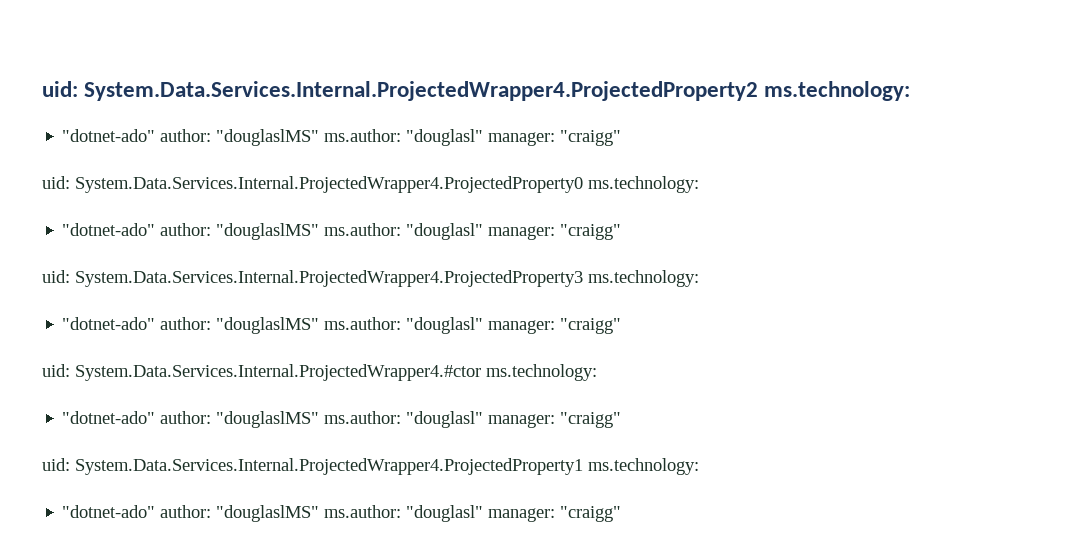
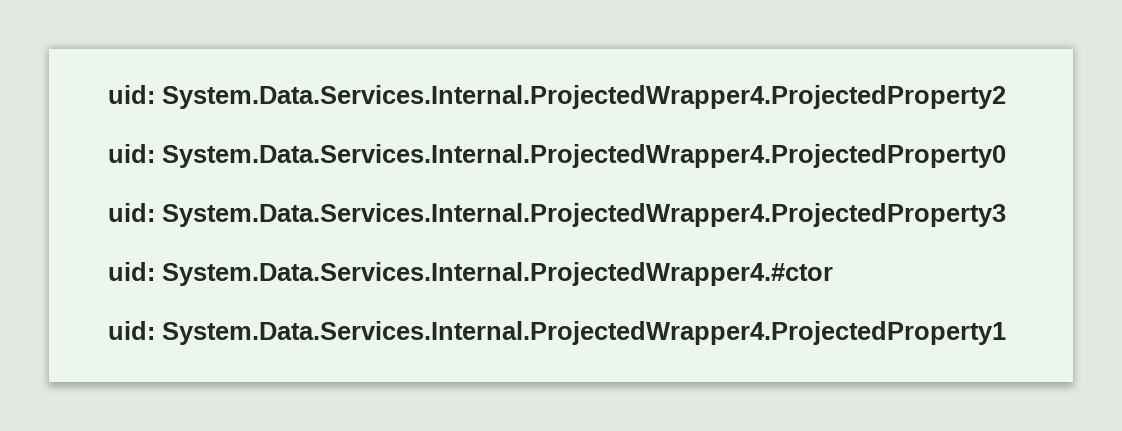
[764,81,911,101] [62,129,622,146] [42,176,699,193] [62,223,622,240] [42,270,699,287] [62,317,622,334] [42,364,597,381] [62,411,622,428] [42,458,699,475] [62,505,622,522] ms.technology: // "dotnet-ado" author: "douglaslMS" ms.author: "douglasl" manager: "craigg" // uid: System.Data.Services.Internal.ProjectedWrapper4.ProjectedProperty0 ms.technology: // "dotnet-ado" author: "douglaslMS" ms.author: "douglasl" manager: "craigg" // uid: System.Data.Services.Internal.ProjectedWrapper4.ProjectedProperty3 ms.technology: // "dotnet-ado" author: "douglaslMS" ms.author: "douglasl" manager: "craigg" // uid: System.Data.Services.Internal.ProjectedWrapper4.#ctor ms.technology: // "dotnet-ado" author: "douglaslMS" ms.author: "douglasl" manager: "craigg" // uid: System.Data.Services.Internal.ProjectedWrapper4.ProjectedProperty1 ms.technology: // "dotnet-ado" author: "douglaslMS" ms.author: "douglasl" manager: "craigg" -> [108,144,1006,168] [108,203,1006,227] [108,262,833,286] [108,321,1006,345] // uid: System.Data.Services.Internal.ProjectedWrapper4.ProjectedProperty0 // uid: System.Data.Services.Internal.ProjectedWrapper4.ProjectedProperty3 // uid: System.Data.Services.Internal.ProjectedWrapper4.#ctor // uid: System.Data.Services.Internal.ProjectedWrapper4.ProjectedProperty1

